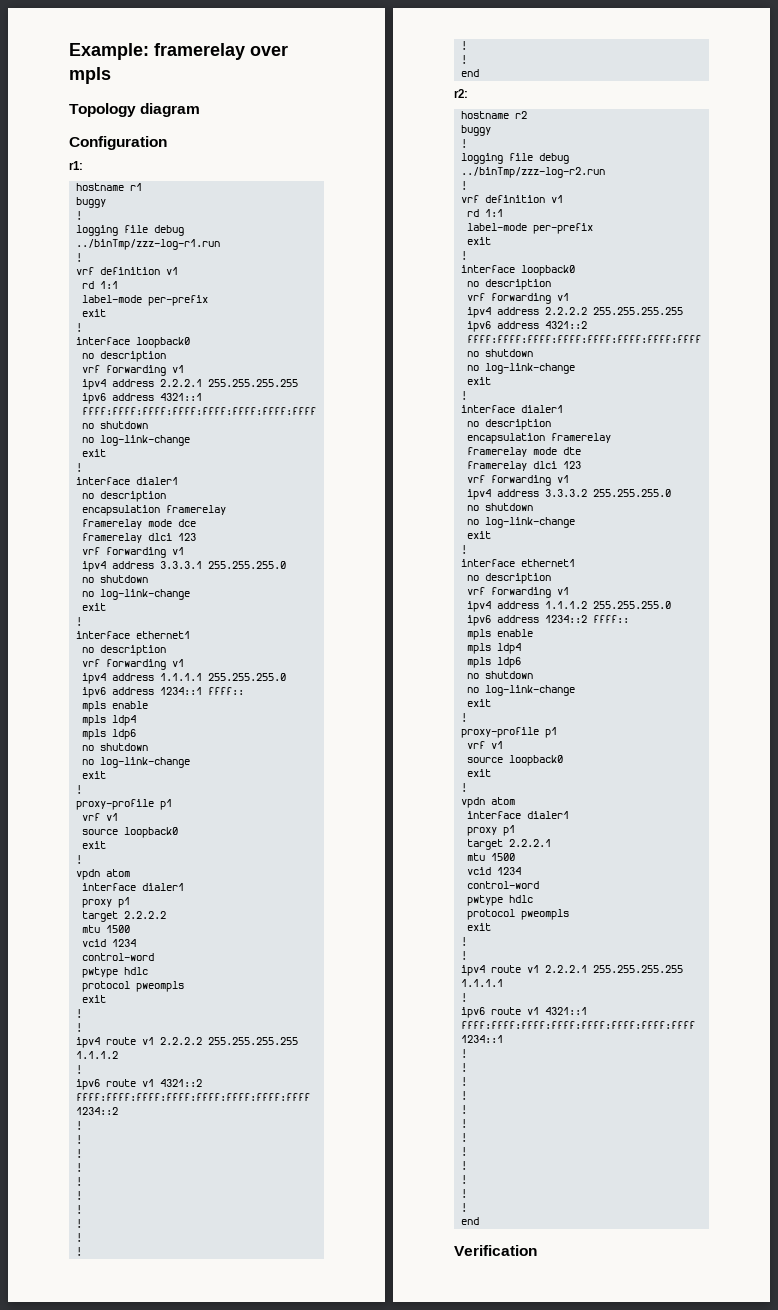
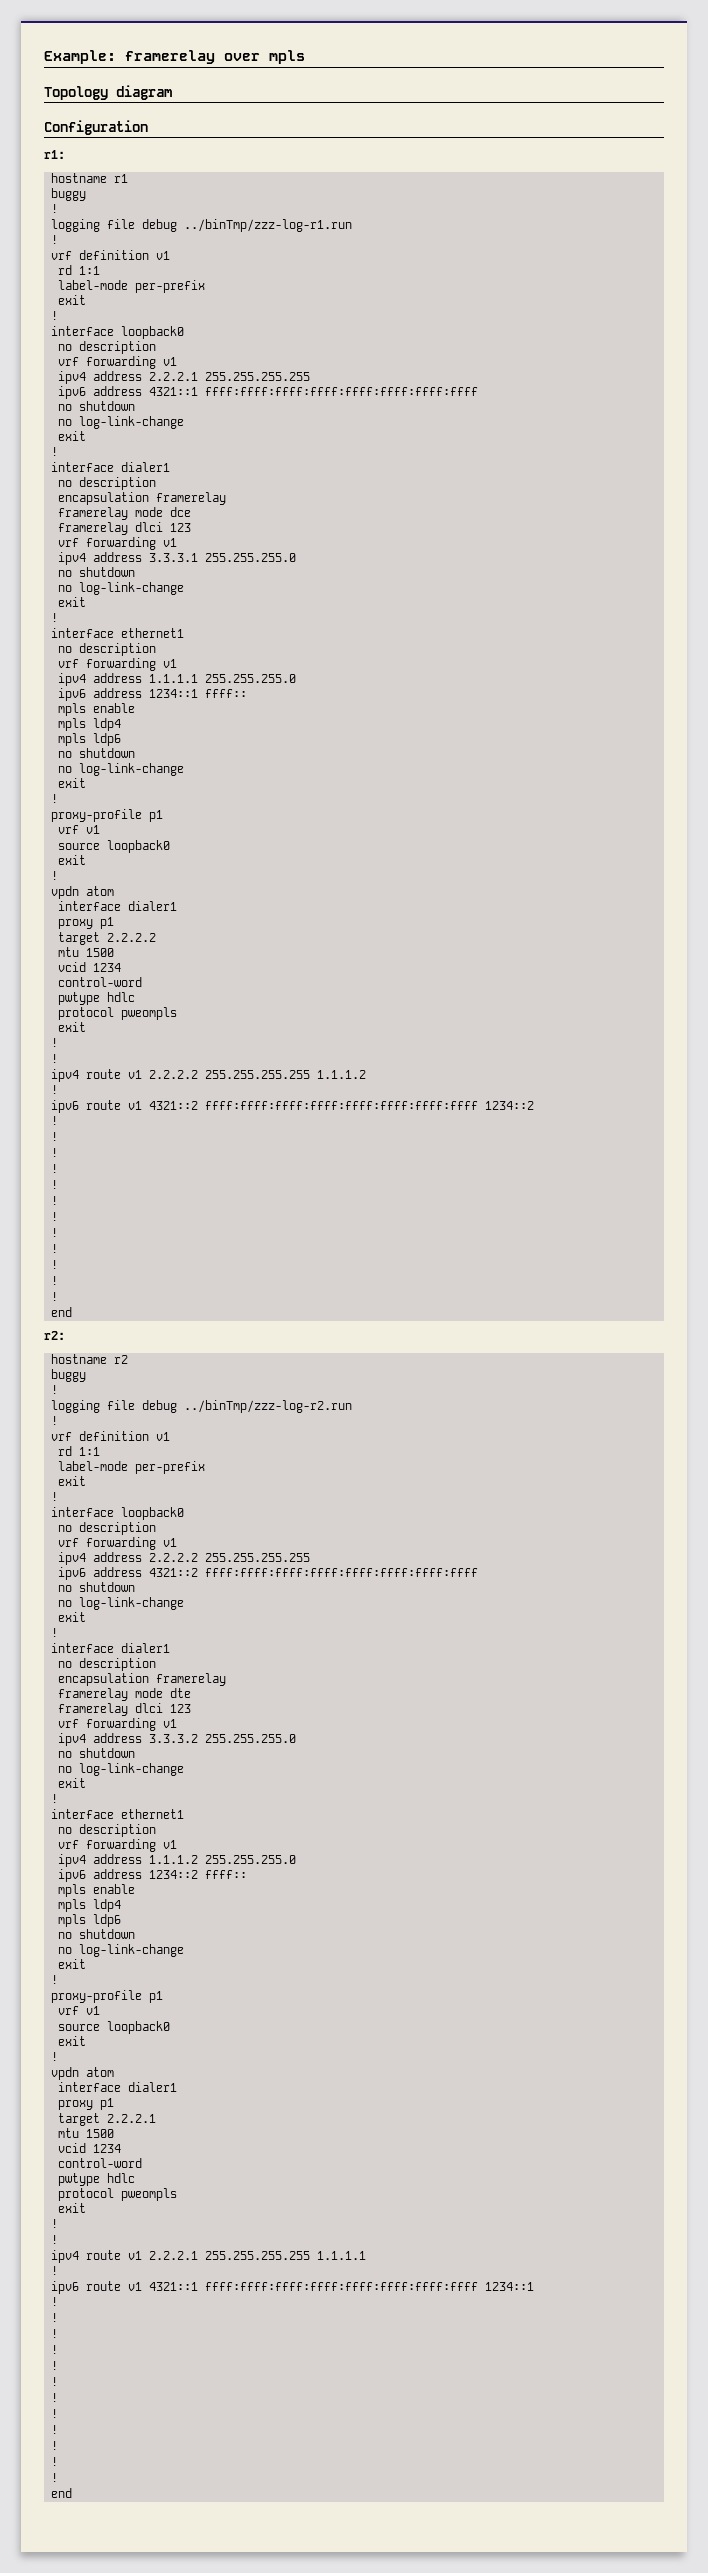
[454,1245,537,1256] // Verification -> (72, 2493) none

